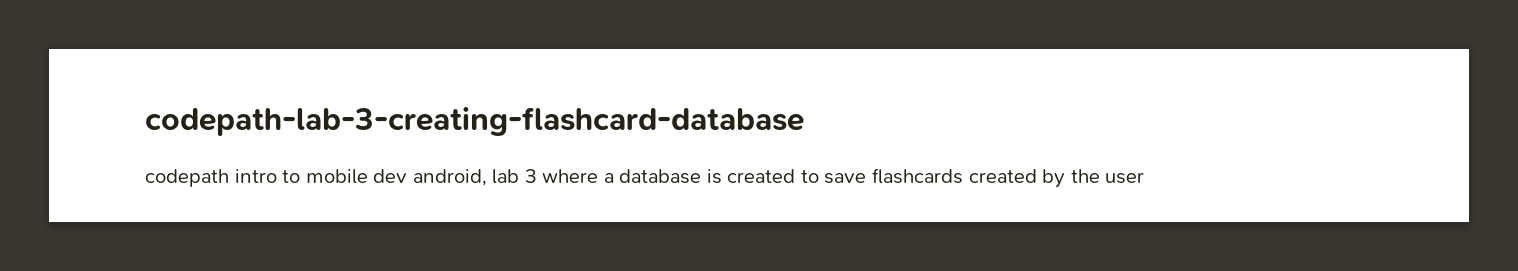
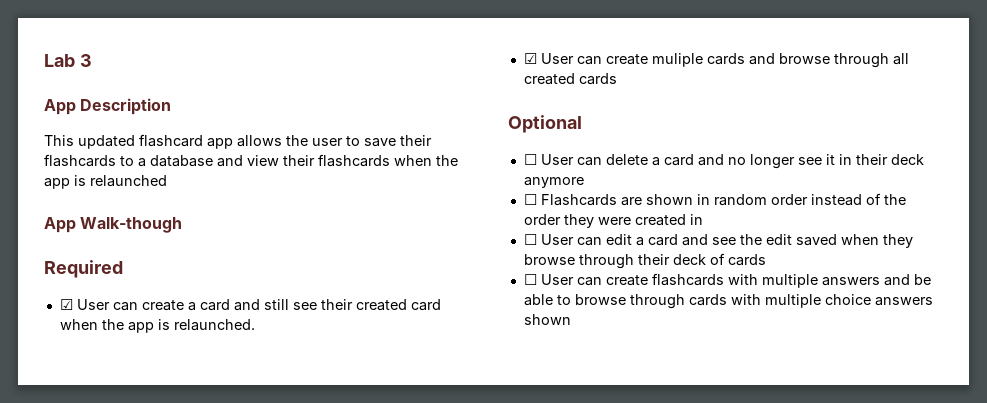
[145,107,804,136] [145,168,1145,188] codepath-lab-3-creating-flashcard-database // codepath intro to mobile dev android, lab 3 where a database is created to save flashcards created by the user -> [44,54,92,67] [44,98,172,115] [44,134,432,149] [44,154,458,167] [44,175,167,189] [44,217,183,233] [44,260,123,278] [59,299,441,311] [59,319,255,333] [523,53,909,68] [523,73,617,85] [508,115,582,133] [523,154,924,169] [523,177,584,188] [523,193,906,206] [523,214,703,228] [523,234,913,248] [523,253,766,269] [523,273,931,288] [523,294,933,309] [523,314,571,325] Lab 3 // App Description // This updated flashcard app allows the user to save their flashcards to a database and view their flashcards when the app is relaunched // App Walk-though // Required // ☑ User can create a card and still see their created card when the app is relaunched. // ☑ User can create muliple cards and browse through all created cards // Optional // ☐ User can delete a card and no longer see it in their deck anymore // ☐ Flashcards are shown in random order instead of the order they were created in // ☐ User can edit a card and see the edit saved when they browse through their deck of cards // ☐ User can create flashcards with multiple answers and be able to browse through cards with multiple choice answers shown

